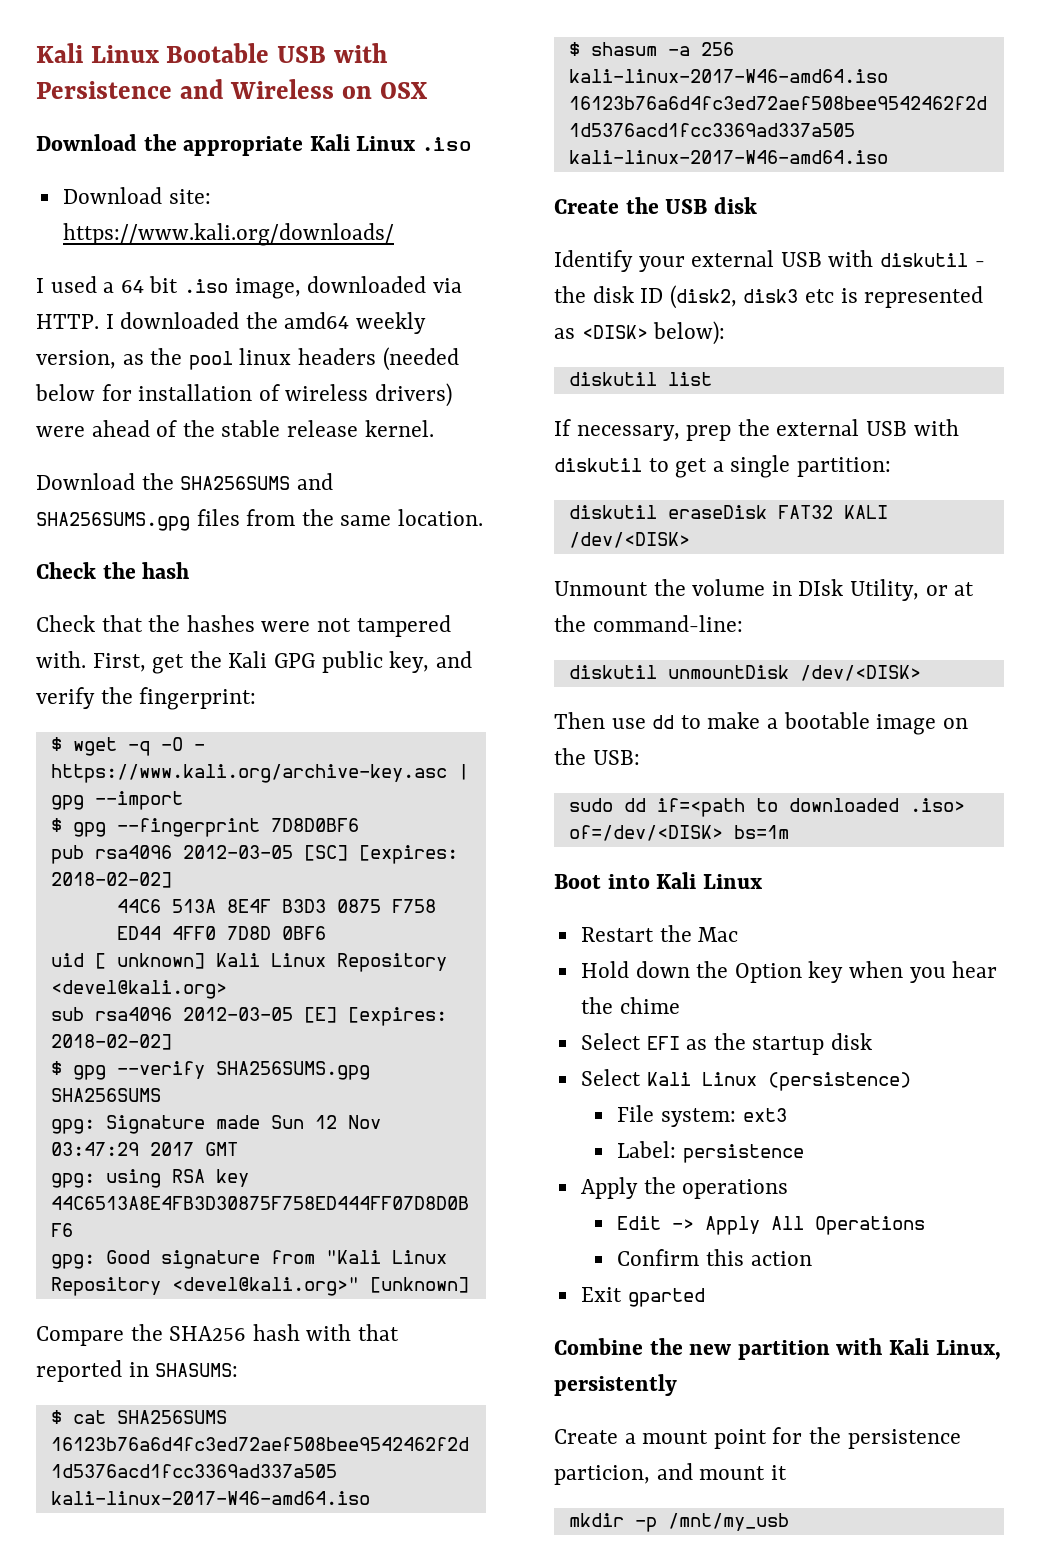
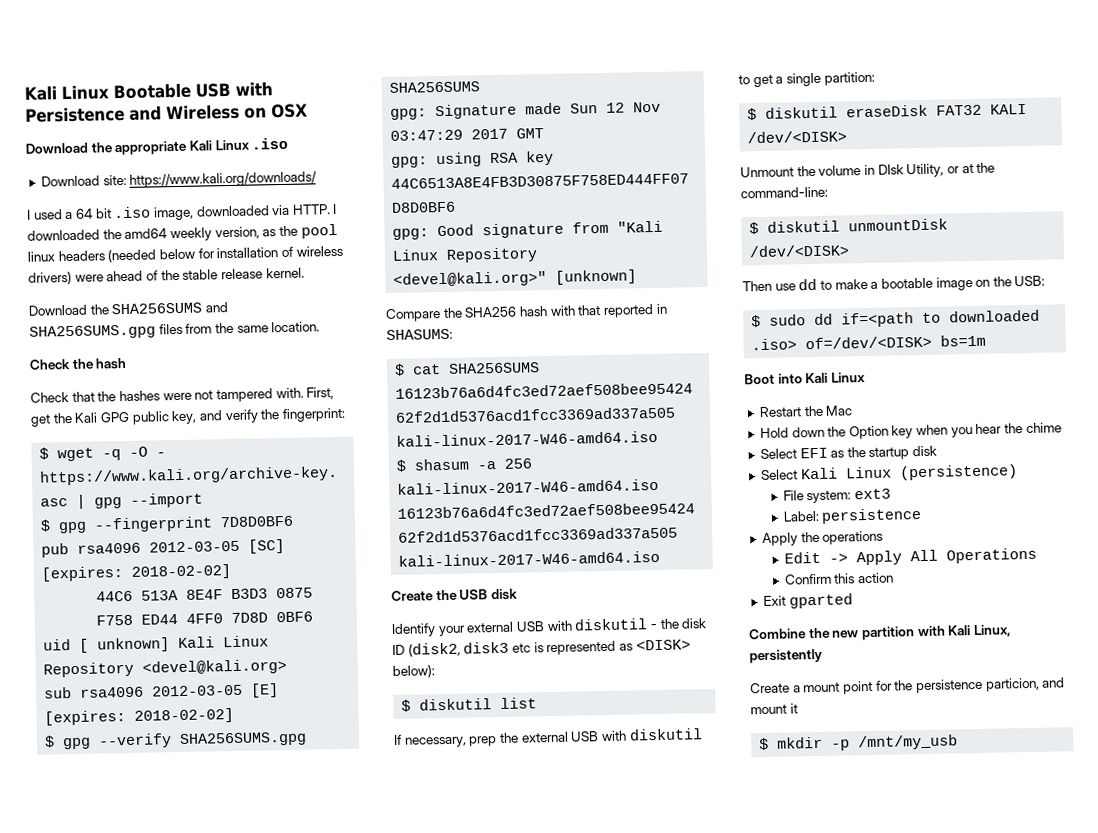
(726, 333) none -> [401,699,412,712] $
(892, 467) none -> [747,108,758,121] $
(743, 623) none -> [749,222,760,235] $
(640, 757) none -> [751,314,762,328] $
(787, 1472) none -> [759,737,770,751] $

